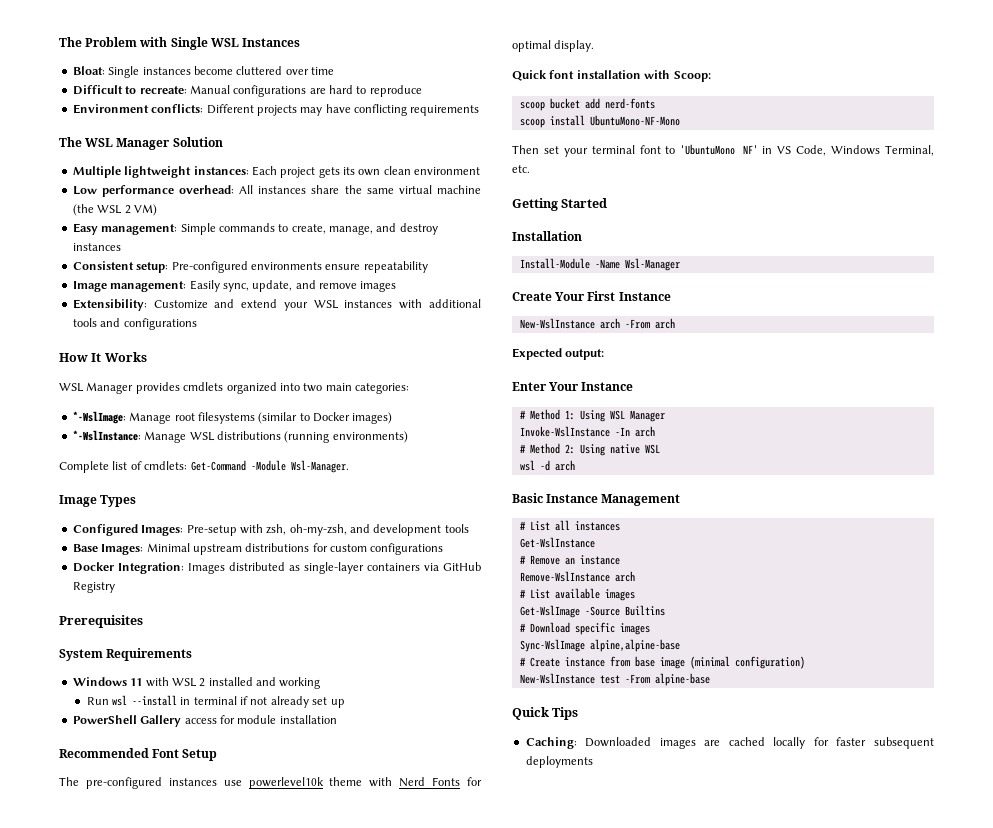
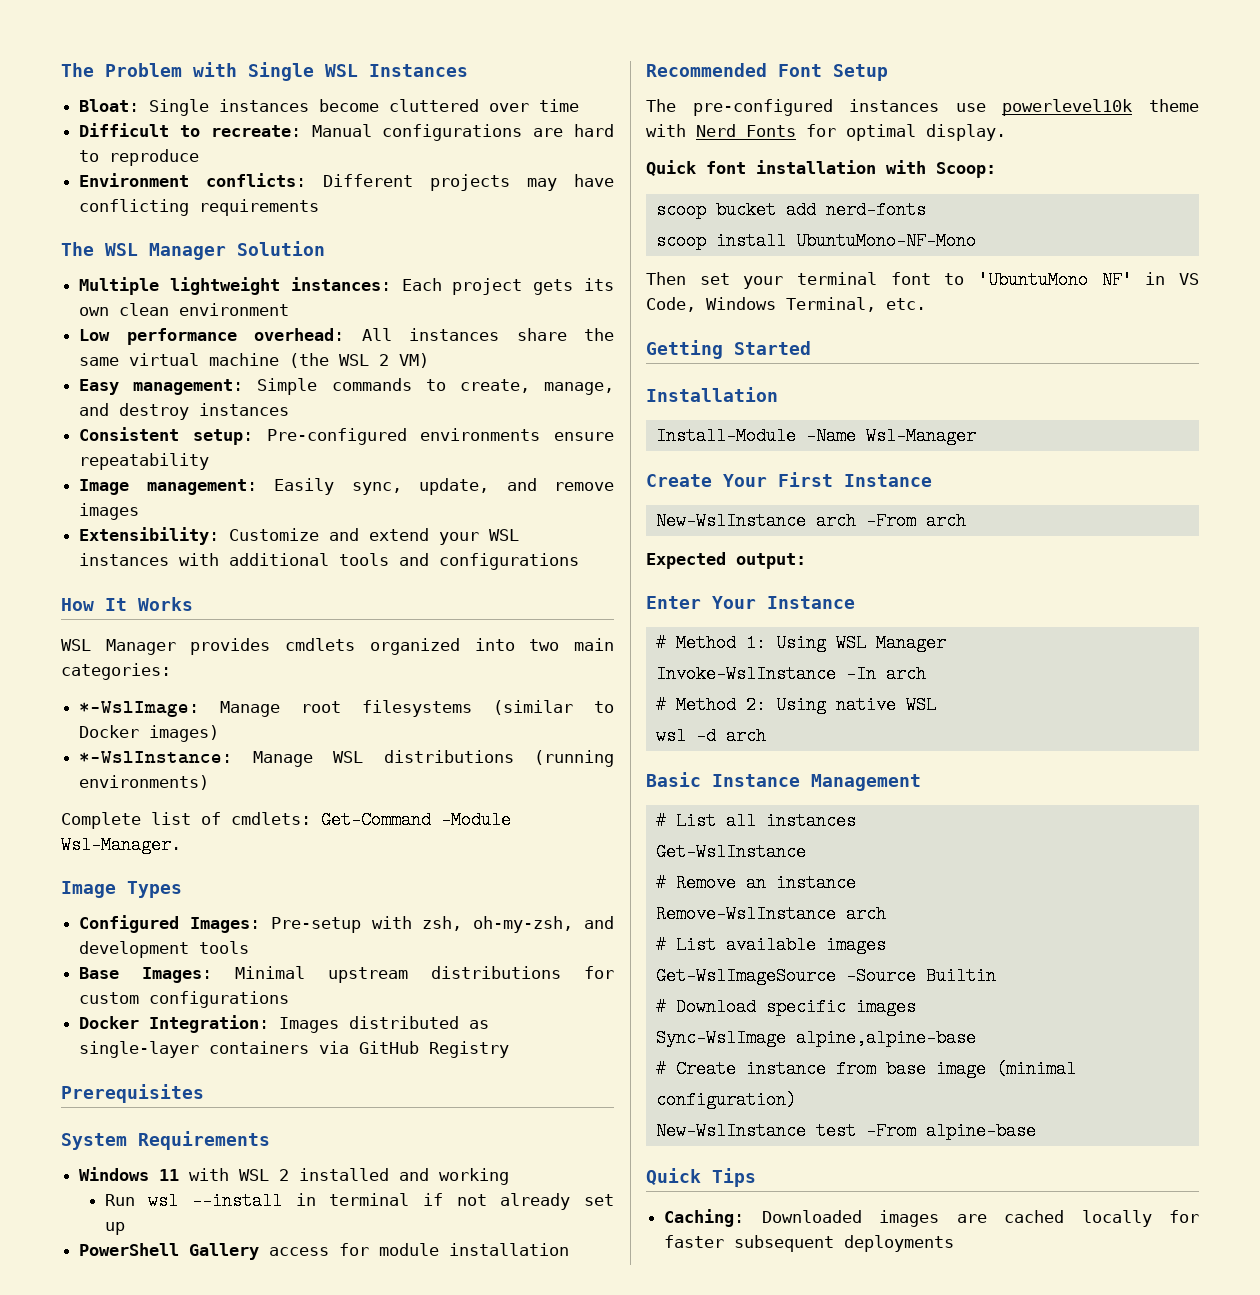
[519,605,665,618] Get-WslImage -Source Builtins -> [655,967,996,985] Get-WslImageSource -Source Builtin

